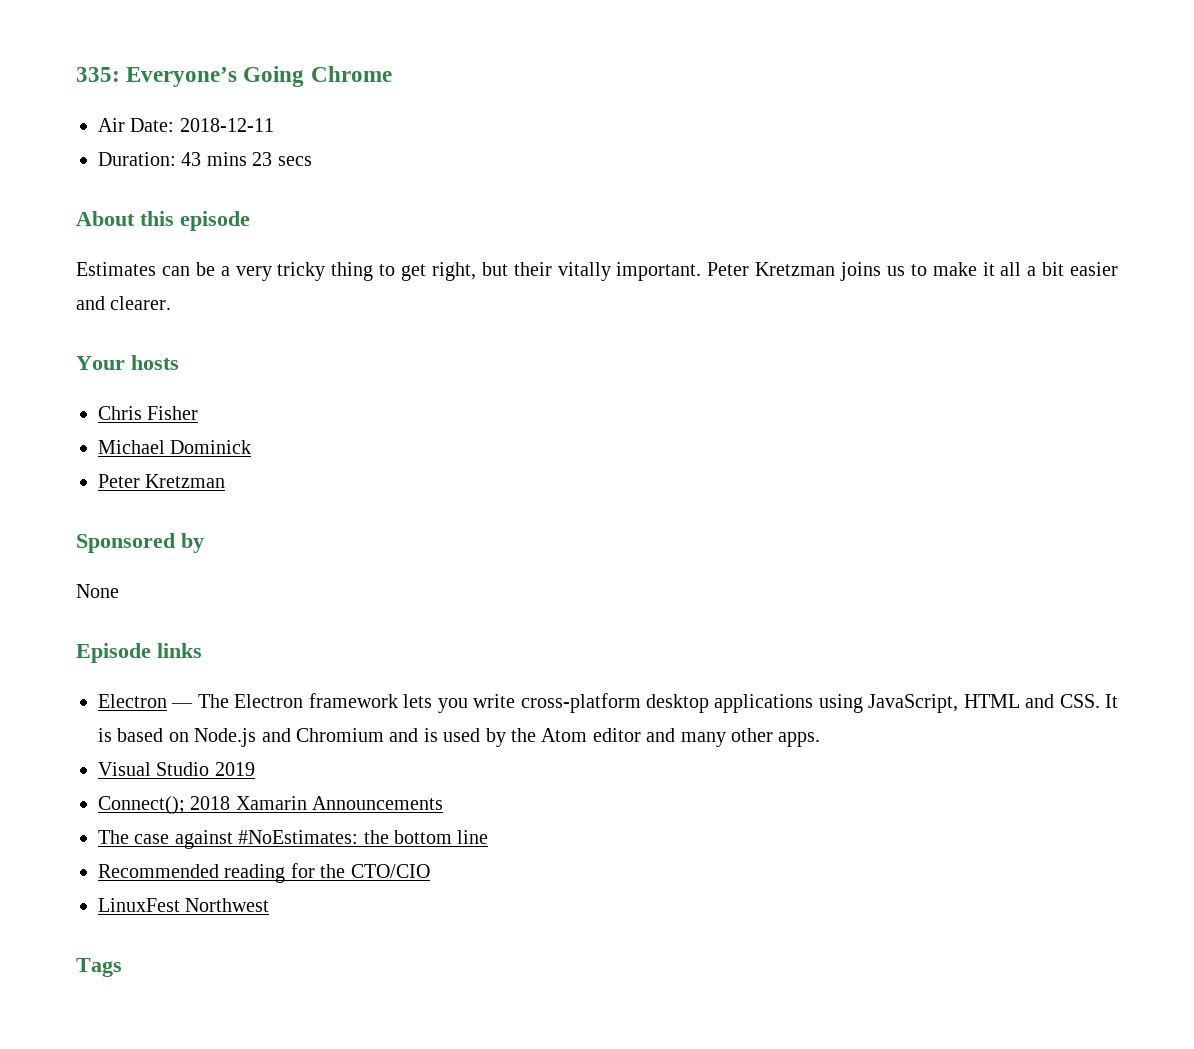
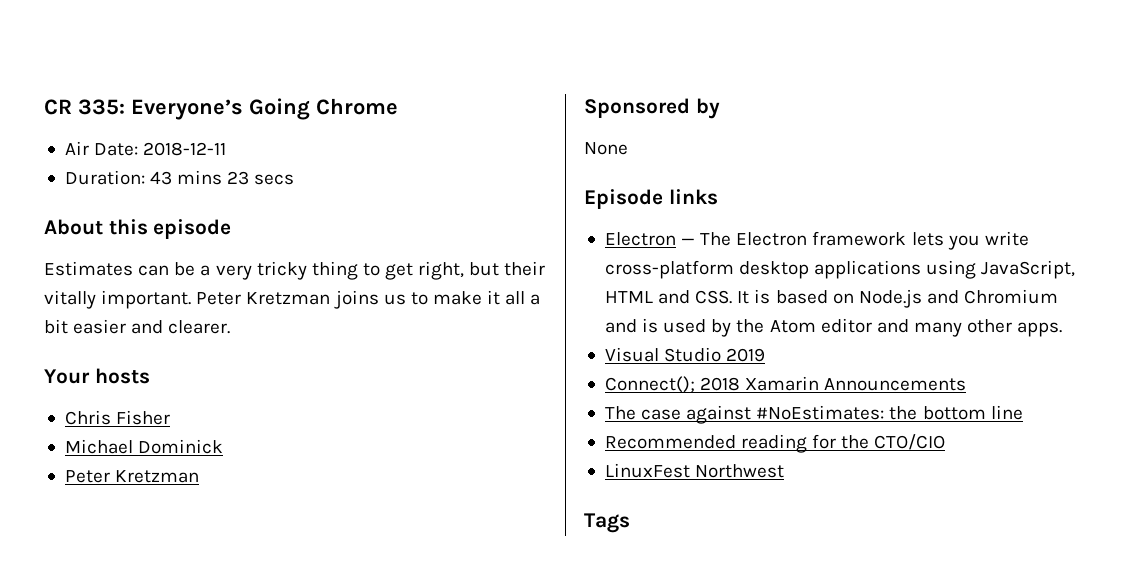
(76, 74) none -> [44,99,72,115] CR

